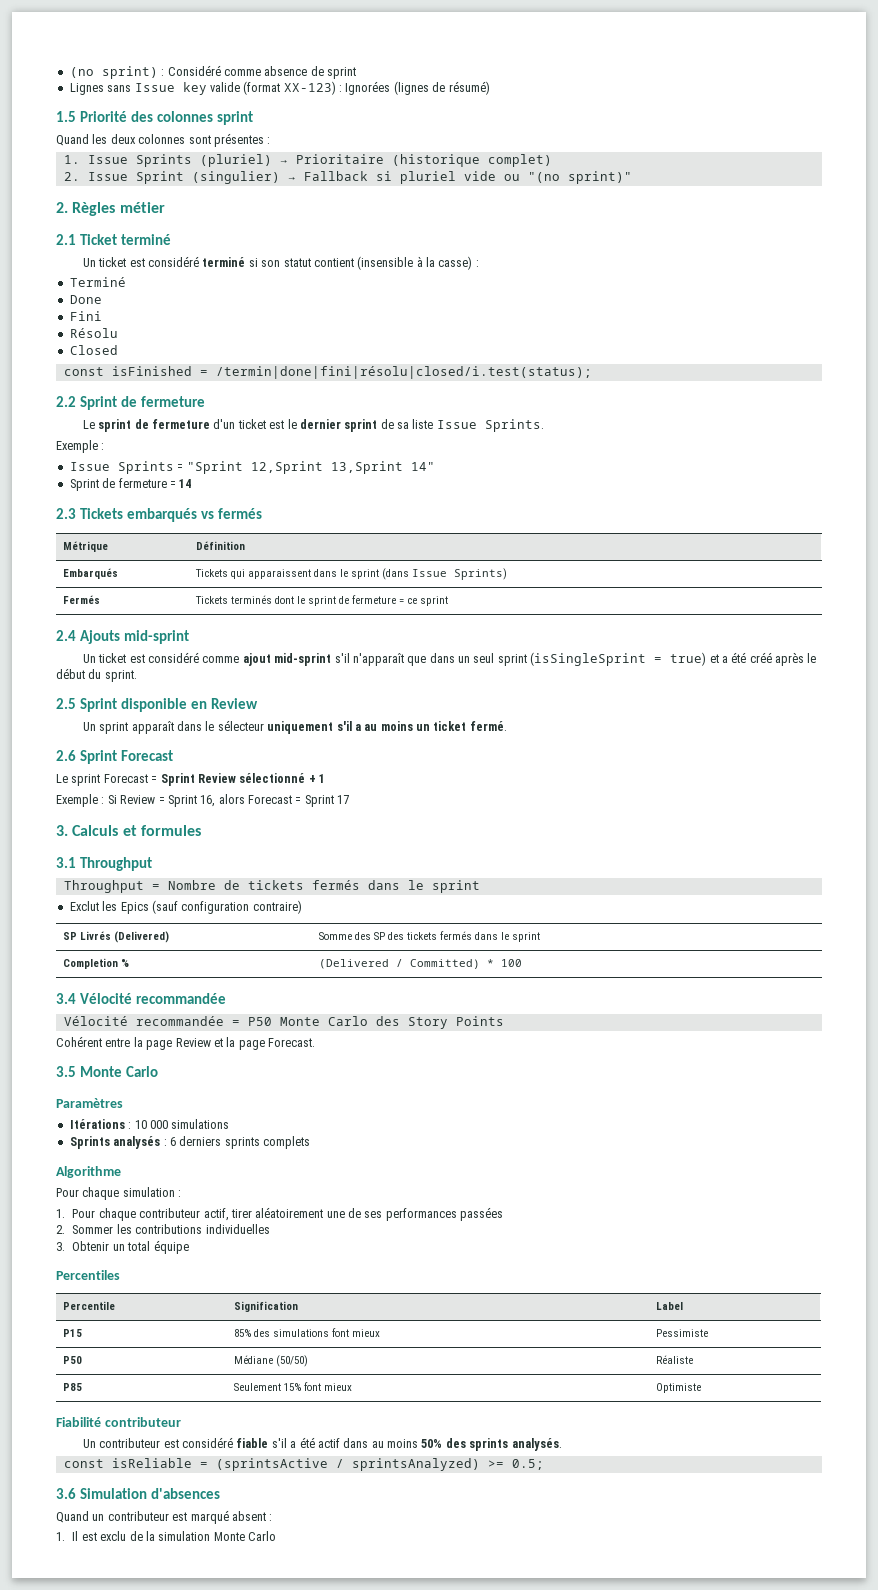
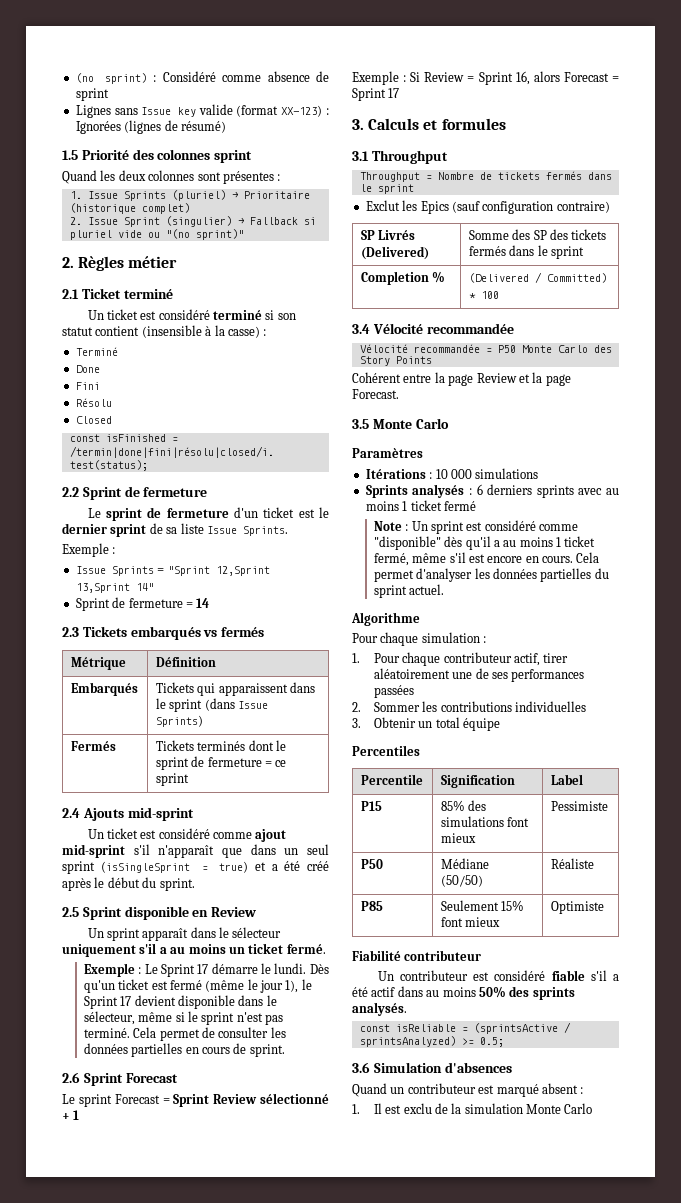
(507, 726) none -> [83,963,329,977] [83,979,312,993] [83,995,277,1009] [83,1011,284,1025] [83,1027,286,1041] [83,1043,285,1057] // Exemple : Le Sprint 17 démarre le lundi. Dès qu'un ticket est fermé (même le jour 1), le Sprint 17 devient disponible dans le sélecteur, même si le sprint n'est pas terminé. Cela permet de consulter les données partielles en cours de sprint.
[263,1136,310,1149] complets -> [578,488,619,495] [365,500,476,511] [373,520,579,534] [373,536,596,550] [373,552,600,566] [373,568,609,582] [373,584,445,598] avec au moins 1 ticket fermé // Note : Un sprint est considéré comme "disponible" dès qu'il a au moins 1 ticket fermé, même s'il est encore en cours. Cela permet d'analyser les données partielles du sprint actuel.

